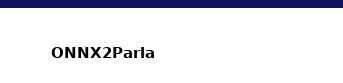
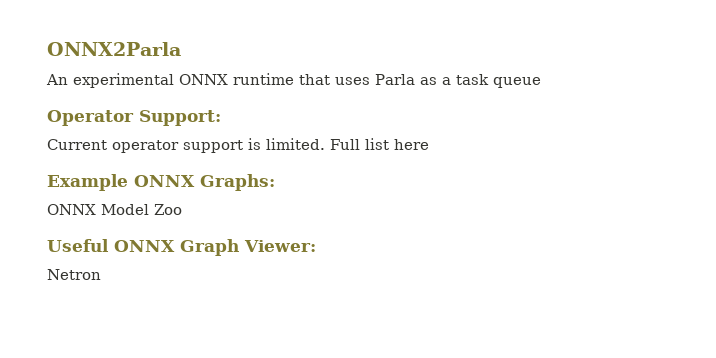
(155, 52) none -> [46,73,541,88] [47,110,221,126] [47,138,429,153] [47,174,275,191] [47,204,182,215] [47,239,316,256] [47,269,101,280] // An experimental ONNX runtime that uses Parla as a task queue // Operator Support: // Current operator support is limited. Full list here // Example ONNX Graphs: // ONNX Model Zoo // Useful ONNX Graph Viewer: // Netron

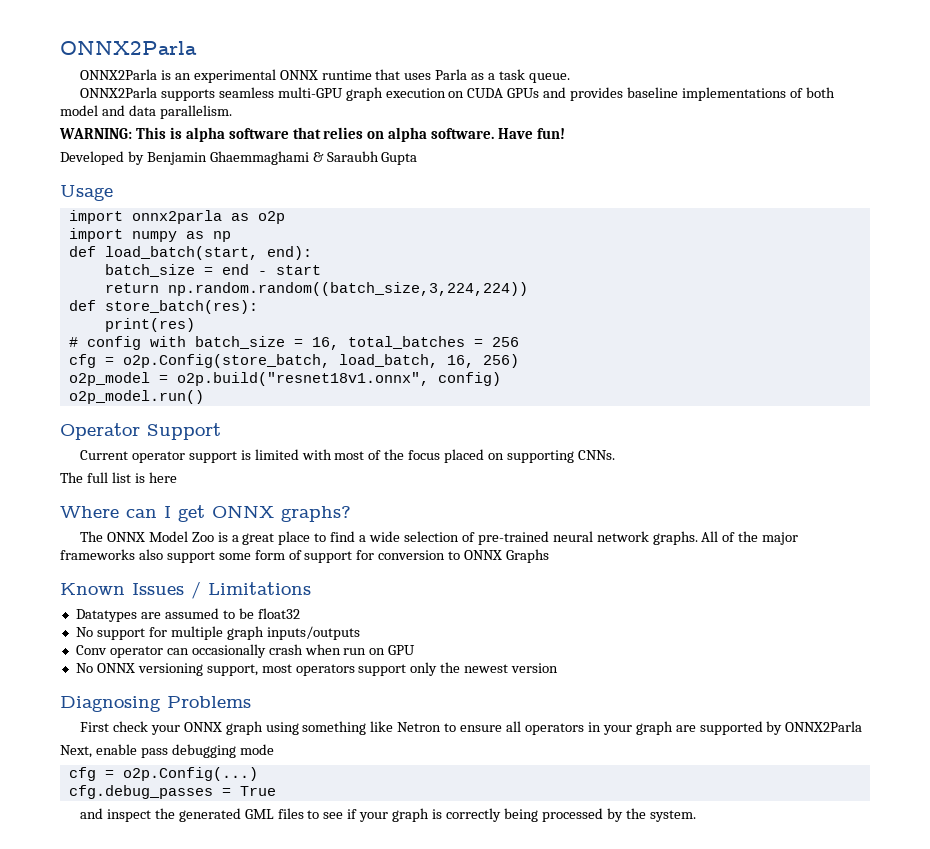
[47,42,181,56] [46,74,68,85] ONNX2Parla // An -> [60,41,197,55] [79,69,191,80] ONNX2Parla // ONNX2Parla is an
[493,77,541,88] queue -> [528,73,570,83] [79,87,835,101] [60,105,232,119] [59,127,566,142] [60,151,418,165] [60,185,113,201] [68,210,285,224] [68,228,231,242] [68,246,312,260] [104,264,321,277] [104,282,528,296] [68,300,258,314] [104,318,195,332] [68,336,519,350] [68,354,519,368] [68,372,501,386] [68,390,204,404] queue. // ONNX2Parla supports seamless multi-GPU graph execution on CUDA GPUs and provides baseline implementations of both model and data parallelism. // WARNING: This is alpha software that relies on alpha software. Have fun! // Developed by Benjamin Ghaemmaghami & Saraubh Gupta // Usage // import onnx2parla as o2p // import numpy as np // def load_batch(start, end): // batch_size = end - start // return np.random.random((batch_size,3,224,224)) // def store_batch(res): // print(res) // # config with batch_size = 16, total_batches = 256 // cfg = o2p.Config(store_batch, load_batch, 16, 256) // o2p_model = o2p.build("resnet18v1.onnx", config) // o2p_model.run()
[139,110,221,126] Support: -> [147,423,221,440] Support
[266,138,429,150] [47,174,275,191] [47,204,182,215] [47,239,316,256] [47,269,101,280] limited. Full list here // Example ONNX Graphs: // ONNX Model Zoo // Useful ONNX Graph Viewer: // Netron -> [254,449,615,463] [60,472,177,483] [60,505,351,522] [79,531,799,545] [60,549,550,563] [60,581,311,599] [75,608,300,622] [75,626,360,640] [75,644,416,658] [75,662,559,676] [60,696,251,712] [79,721,863,735] [60,744,274,758] [68,767,258,781] [68,785,276,799] [79,808,696,822] limited with most of the focus placed on supporting CNNs. // The full list is here // Where can I get ONNX graphs? // The ONNX Model Zoo is a great place to find a wide selection of pre-trained neural network graphs. All of the major frameworks also support some form of support for conversion to ONNX Graphs // Known Issues / Limitations // Datatypes are assumed to be float32 // No support for multiple graph inputs/outputs // Conv operator can occasionally crash when run on GPU // No ONNX versioning support, most operators support only the newest version // Diagnosing Problems // First check your ONNX graph using something like Netron to ensure all operators in your graph are supported by ONNX2Parla // Next, enable pass debugging mode // cfg = o2p.Config(...) // cfg.debug_passes = True // and inspect the generated GML files to see if your graph is correctly being processed by the system.

